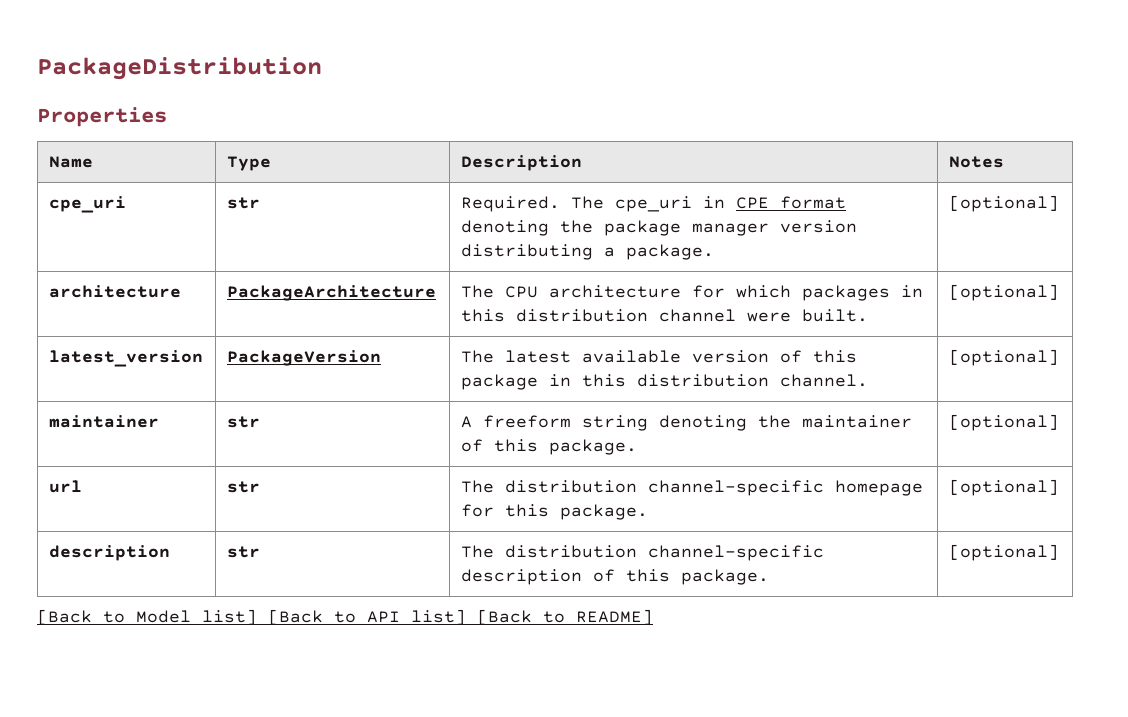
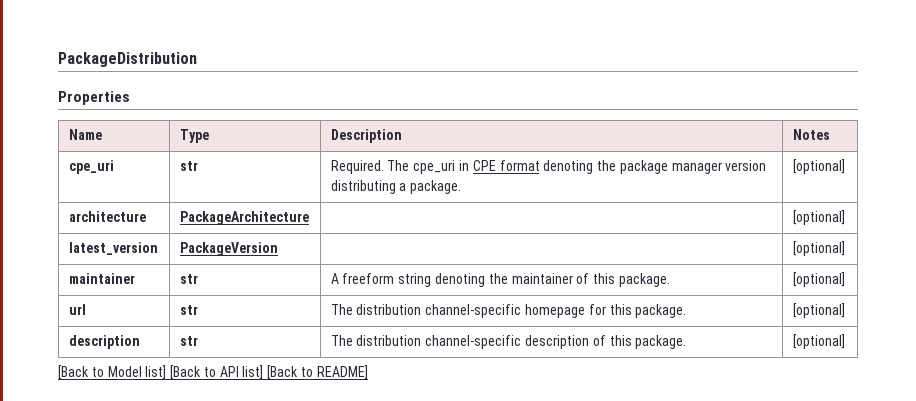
[460,285,923,301] [460,309,868,322] [948,284,1059,301] [48,350,203,367] [226,350,381,366] [460,350,857,363] [460,374,868,390] The CPU architecture for which packages in this distribution channel were built. | [optional] // latest_version | PackageVersion | The latest available version of this package in this distribution channel. -> [792,210,845,225] [68,242,158,255] [179,242,278,256] | [optional] // latest_version | PackageVersion |

